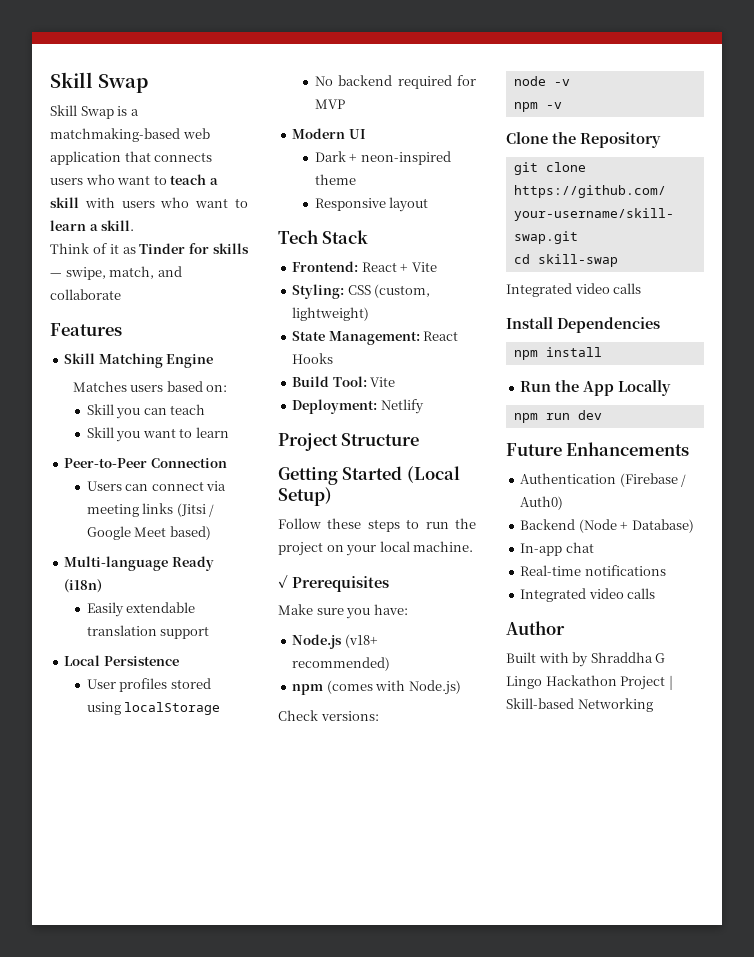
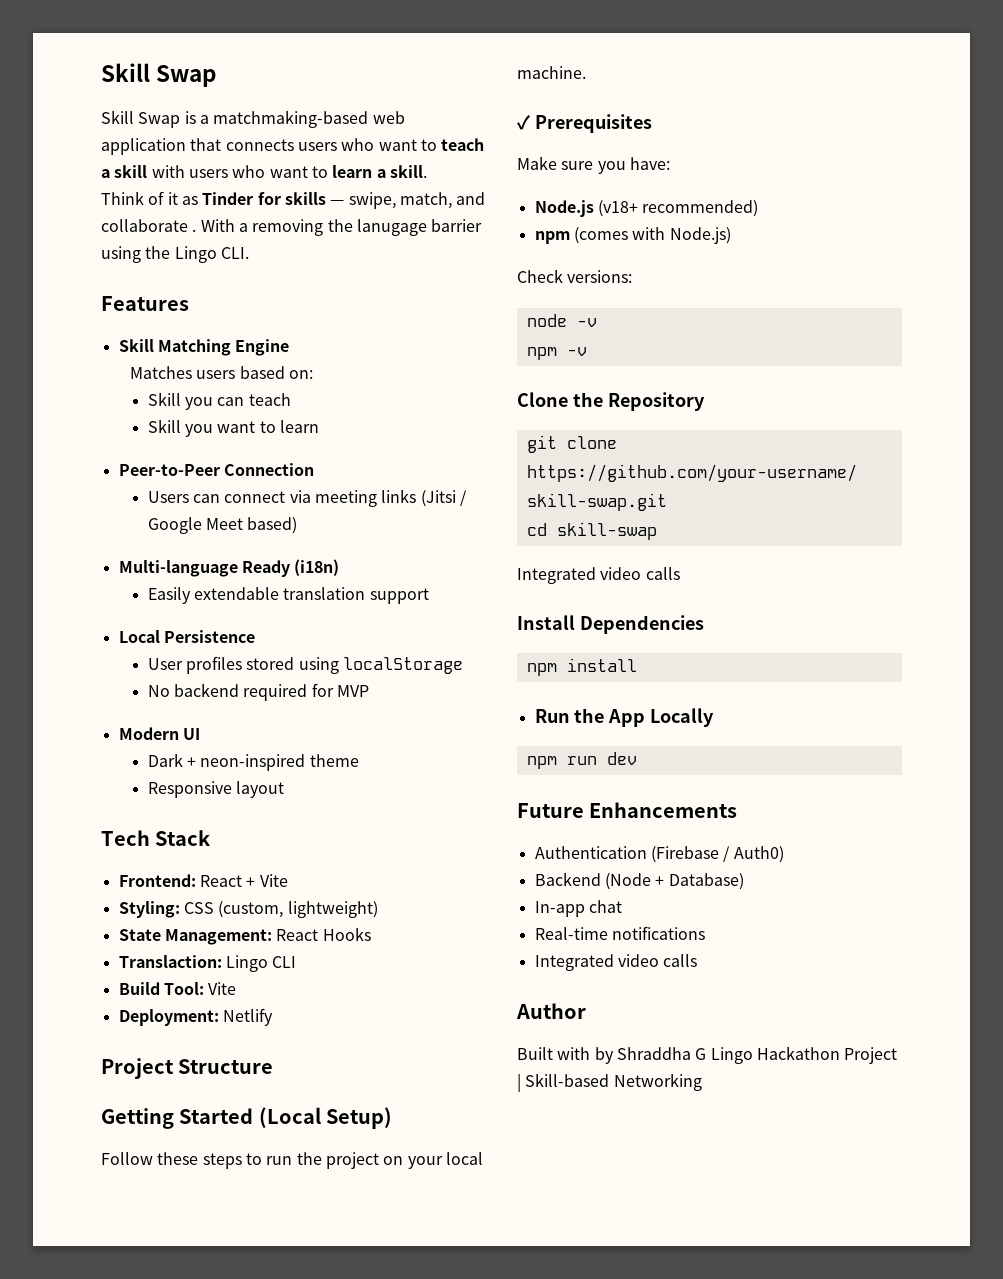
(121, 294) none -> [192,219,483,236] [101,246,249,263] . With a removing the lanugage barrier using the Lingo CLI.
(334, 358) none -> [118,955,297,972] // Translaction: Lingo CLI

